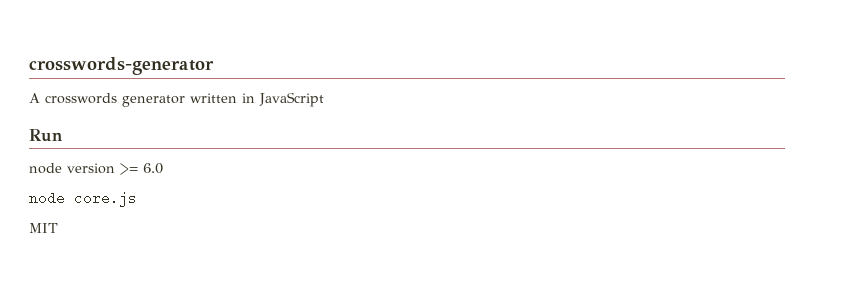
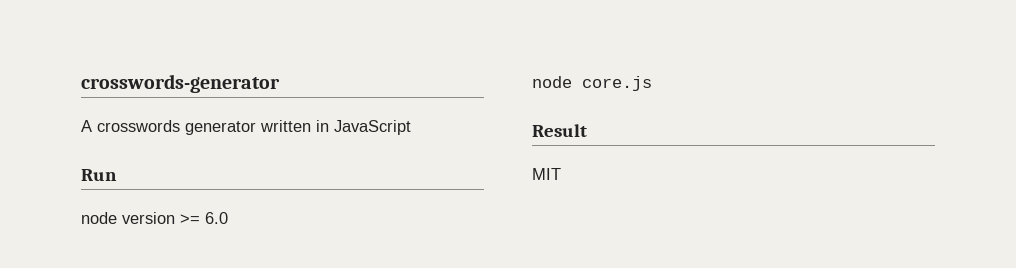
(137, 199) none -> [532,124,587,137] // Result

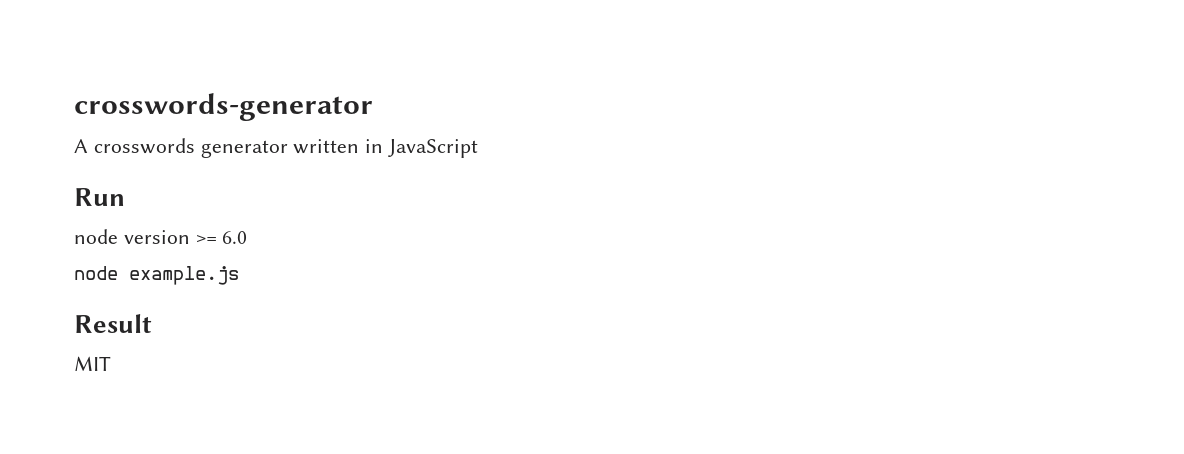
[582,76,652,91] core.js -> [129,266,239,285] example.js

